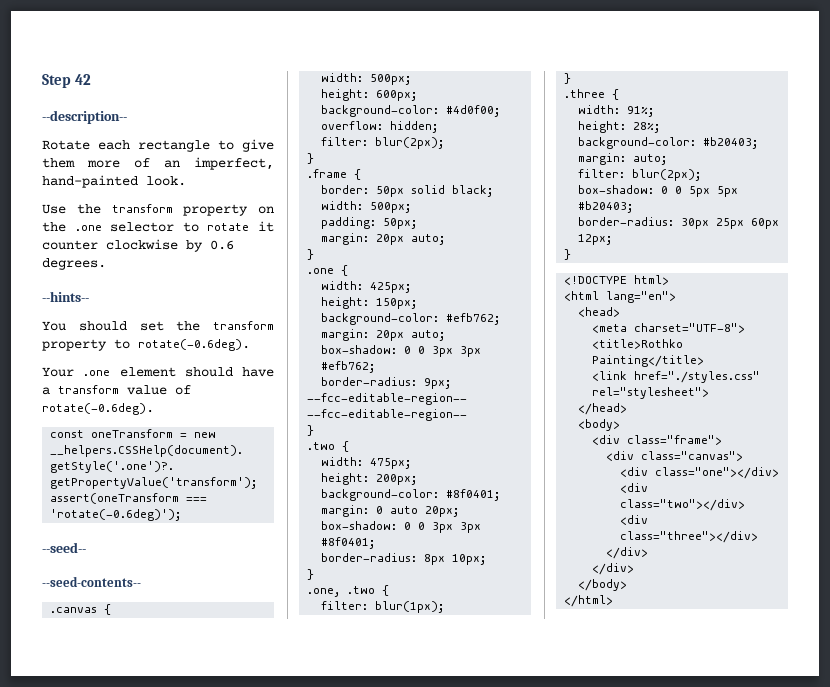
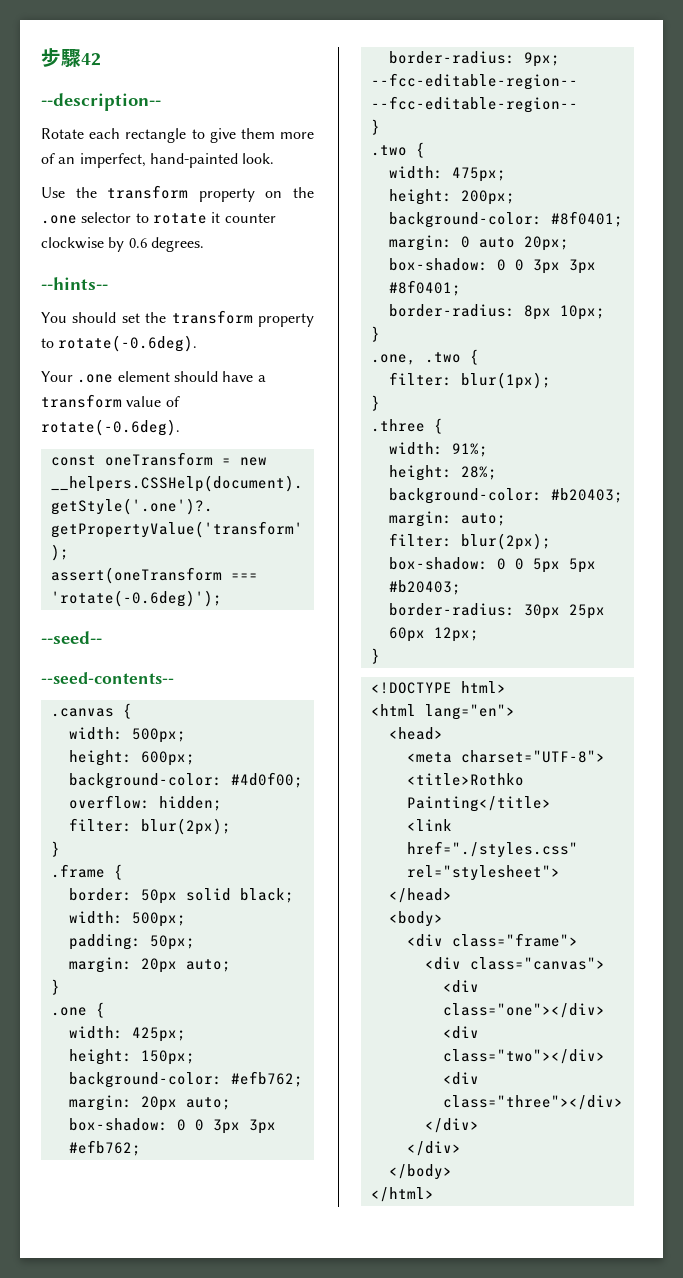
[42,74,71,88] Step -> [41,48,81,67] 步驟

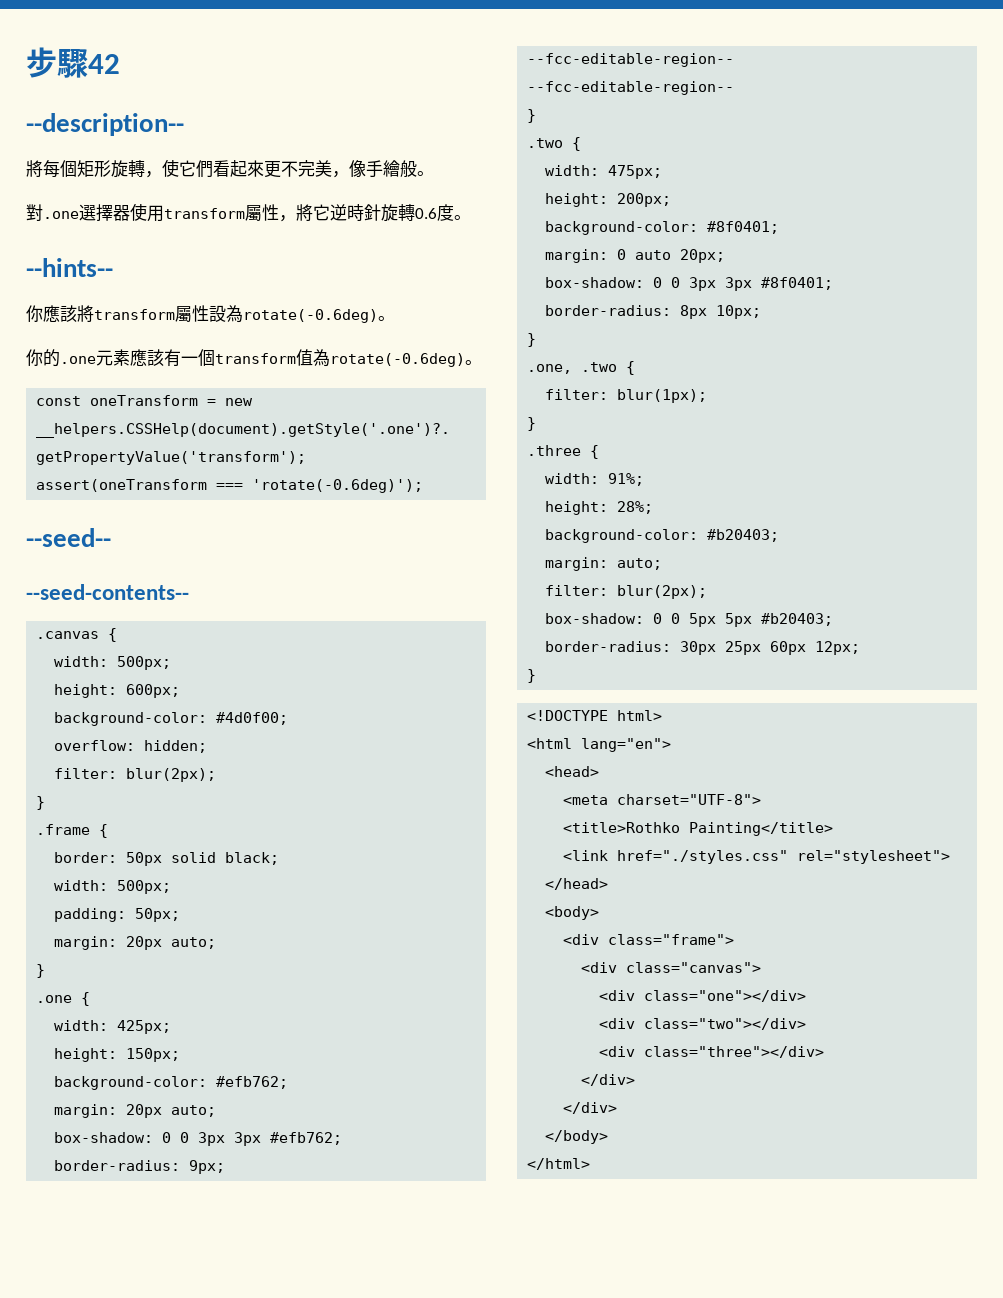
[41,128,314,143] [41,153,275,168] [41,185,314,202] [41,212,276,224] [41,237,204,252] [41,277,108,290] [41,310,314,327] [41,335,198,352] [41,371,266,383] [41,394,180,408] [41,419,180,436] Rotate each rectangle to give them more of an imperfect, hand-painted look. // Use the transform property on the .one selector to rotate it counter clockwise by 0.6 degrees. // --hints-- // You should set the transform property to rotate(-0.6deg). // Your .one element should have a transform value of rotate(-0.6deg). -> [26,159,434,178] [26,203,471,222] [26,258,113,277] [26,305,395,323] [26,349,482,367] 將每個矩形旋轉，使它們看起來更不完美，像手繪般。 // 對.one選擇器使用transform屬性，將它逆時針旋轉0.6度。 // --hints-- // 你應該將transform屬性設為rotate(-0.6deg)。 // 你的.one元素應該有一個transform值為rotate(-0.6deg)。

